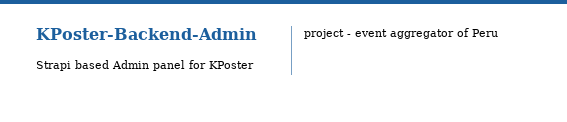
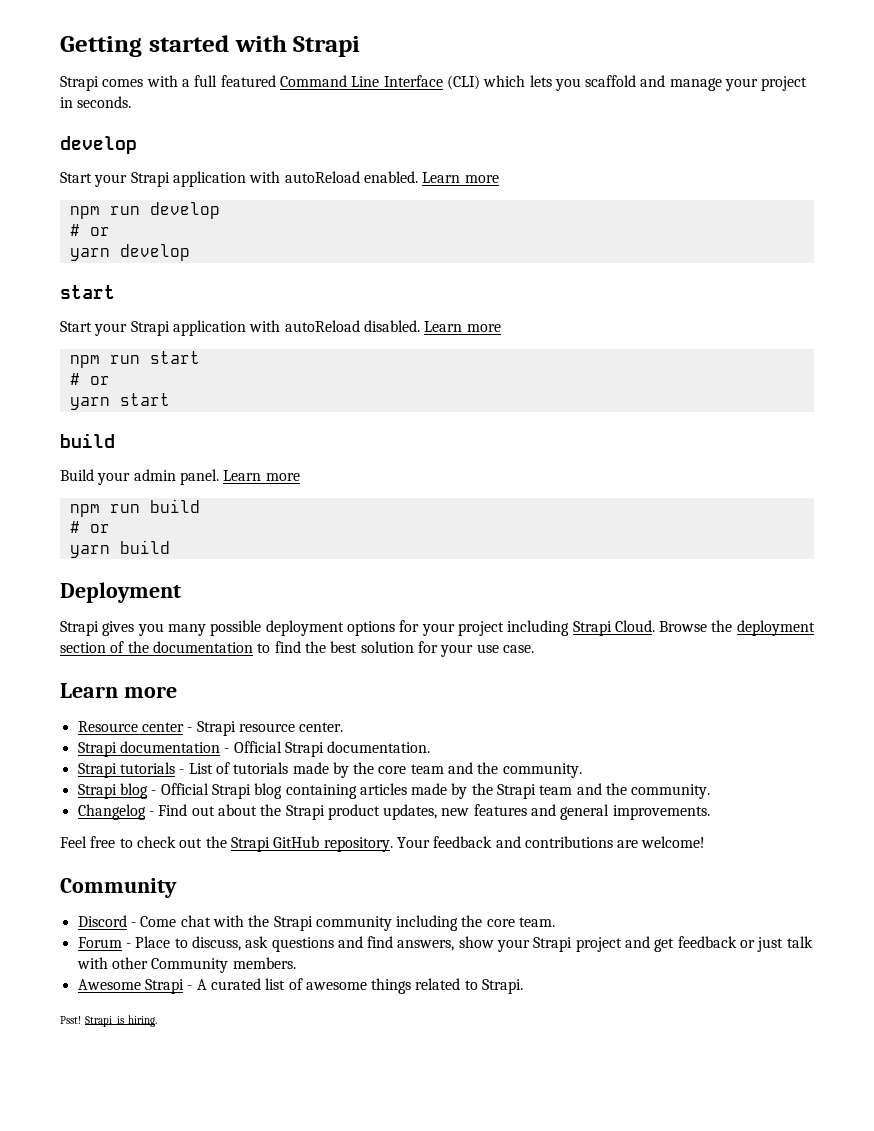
[36,28,257,40] [36,60,254,71] [304,28,498,39] KPoster-Backend-Admin // Strapi based Admin panel for KPoster project - event aggregator of Peru -> [60,35,361,57] [60,75,808,91] [60,96,132,108] [60,136,137,154] [60,171,499,187] [69,202,220,219] [69,224,110,236] [69,244,190,261] [60,285,115,299] [60,320,501,336] [69,351,200,368] [69,373,110,385] [69,393,170,410] [60,433,115,448] [60,469,300,485] [69,499,200,517] [69,521,110,533] [69,540,170,558] [60,582,181,603] [60,620,815,636] [60,641,534,657] [60,683,177,698] [77,721,344,736] [77,741,431,757] [77,762,582,778] [77,783,711,799] [77,804,710,820] [60,836,706,852] [60,878,177,898] [77,915,556,931] [77,936,813,952] [76,957,296,973] [77,978,524,994] [60,1015,157,1027] Getting started with Strapi // Strapi comes with a full featured Command Line Interface (CLI) which lets you scaffold and manage your project in seconds. // develop // Start your Strapi application with autoReload enabled. Learn more // npm run develop // # or // yarn develop // start // Start your Strapi application with autoReload disabled. Learn more // npm run start // # or // yarn start // build // Build your admin panel. Learn more // npm run build // # or // yarn build // Deployment // Strapi gives you many possible deployment options for your project including Strapi Cloud. Browse the deployment section of the documentation to find the best solution for your use case. // Learn more // Resource center - Strapi resource center. // Strapi documentation - Official Strapi documentation. // Strapi tutorials - List of tutorials made by the core team and the community. // Strapi blog - Official Strapi blog containing articles made by the Strapi team and the community. // Changelog - Find out about the Strapi product updates, new features and general improvements. // Feel free to check out the Strapi GitHub repository. Your feedback and contributions are welcome! // Community // Discord - Come chat with the Strapi community including the core team. // Forum - Place to discuss, ask questions and find answers, show your Strapi project and get feedback or just talk with other Community members. // Awesome Strapi - A curated list of awesome things related to Strapi. // Psst! Strapi is hiring.

